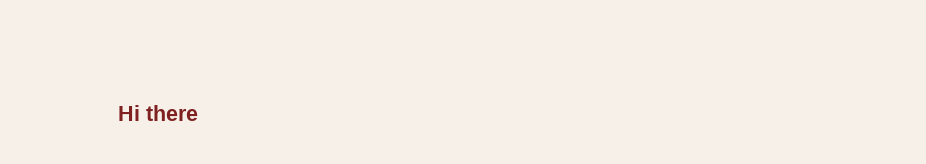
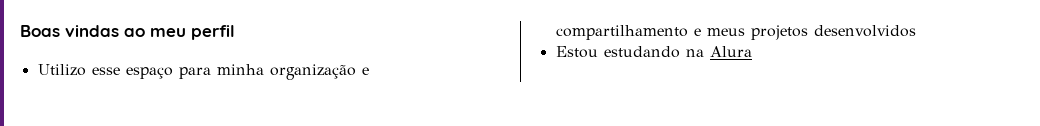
[118,105,198,121] Hi there -> [20,25,235,40] [37,64,369,80] [555,25,916,40] [555,46,752,58] Boas vindas ao meu perfil // Utilizo esse espaço para minha organização e compartilhamento e meus projetos desenvolvidos // Estou estudando na Alura

